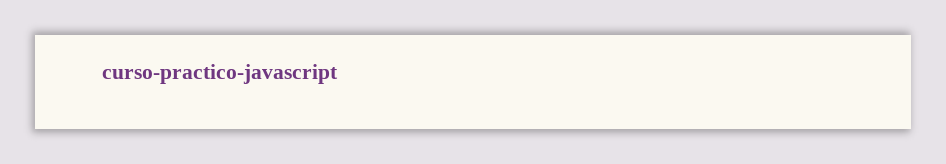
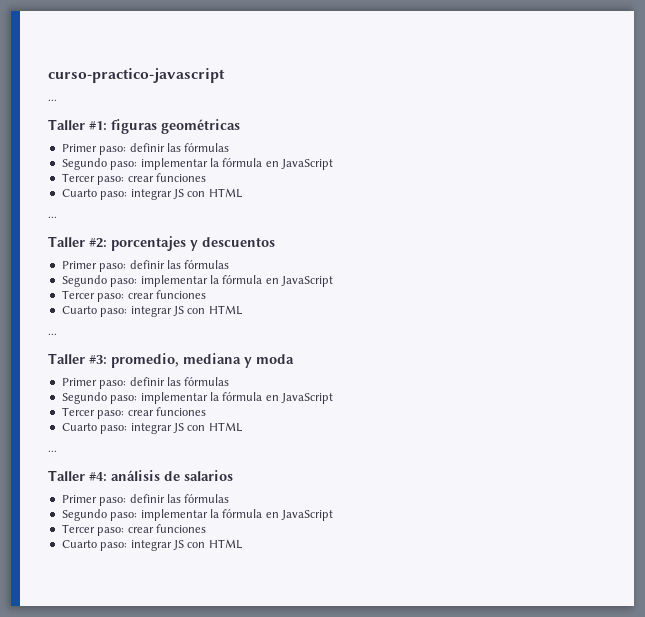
(338, 74) none -> [48,99,57,101] [48,119,240,134] [61,143,230,155] [61,158,333,170] [61,173,206,185] [61,188,243,200] [48,216,57,218] [48,236,275,251] [61,260,230,272] [61,275,333,287] [61,290,206,302] [61,305,243,317] [48,333,57,335] [48,353,294,368] [61,377,230,389] [61,392,333,404] [61,407,206,419] [61,422,243,434] [48,450,57,452] [48,470,233,481] [61,494,230,506] [61,509,333,521] [61,524,206,536] [61,539,243,551] // ... // Taller #1: figuras geométricas // Primer paso: definir las fórmulas // Segundo paso: implementar la fórmula en JavaScript // Tercer paso: crear funciones // Cuarto paso: integrar JS con HTML // ... // Taller #2: porcentajes y descuentos // Primer paso: definir las fórmulas // Segundo paso: implementar la fórmula en JavaScript // Tercer paso: crear funciones // Cuarto paso: integrar JS con HTML // ... // Taller #3: promedio, mediana y moda // Primer paso: definir las fórmulas // Segundo paso: implementar la fórmula en JavaScript // Tercer paso: crear funciones // Cuarto paso: integrar JS con HTML // ... // Taller #4: análisis de salarios // Primer paso: definir las fórmulas // Segundo paso: implementar la fórmula en JavaScript // Tercer paso: crear funciones // Cuarto paso: integrar JS con HTML

